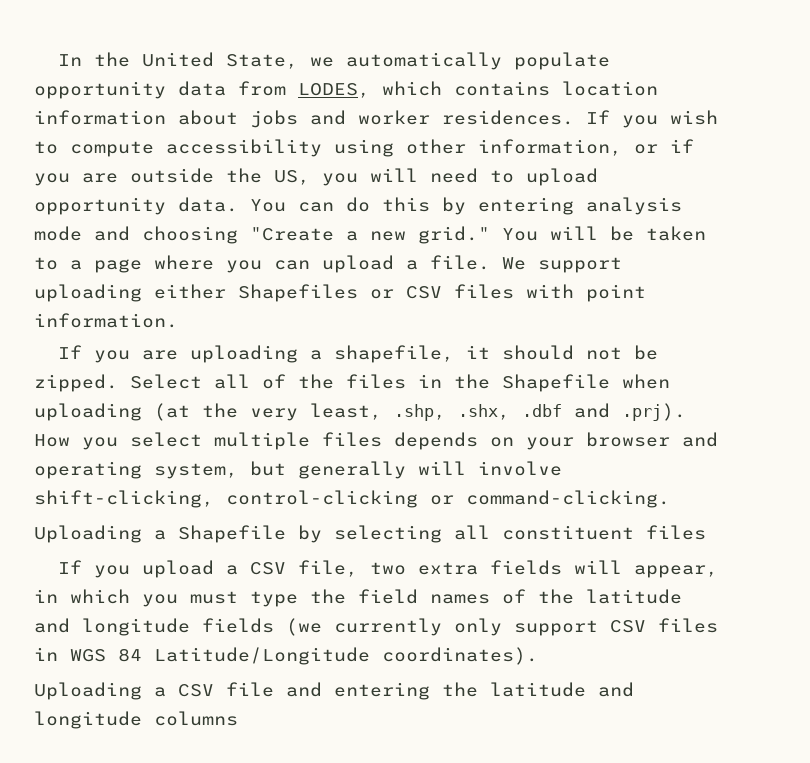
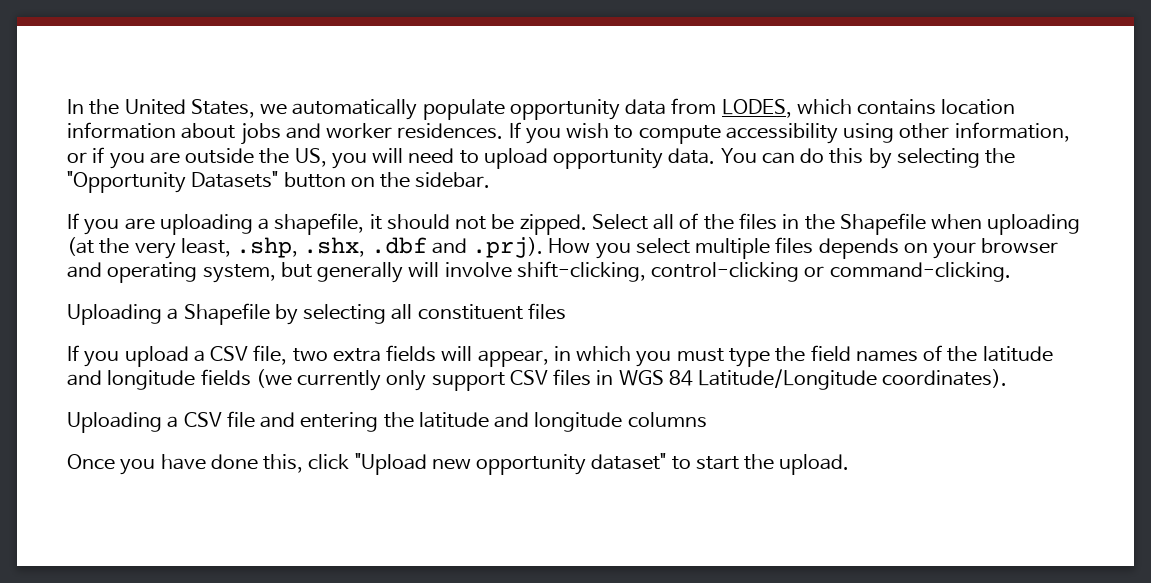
[225,54,298,69] State, -> [190,99,255,118] States,
[478,197,682,215] [34,226,706,244] [34,255,622,273] [34,284,646,302] [34,313,178,328] entering analysis mode and choosing "Create a new grid." You will be taken to a page where you can upload a file. We support uploading either Shapefiles or CSV files with point information. -> [897,148,1016,168] [67,171,491,193] selecting the "Opportunity Datasets" button on the sidebar.
(238, 718) none -> [67,453,850,475] // Once you have done this, click "Upload new opportunity dataset" to start the upload.

